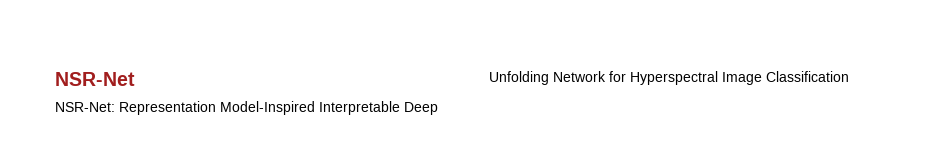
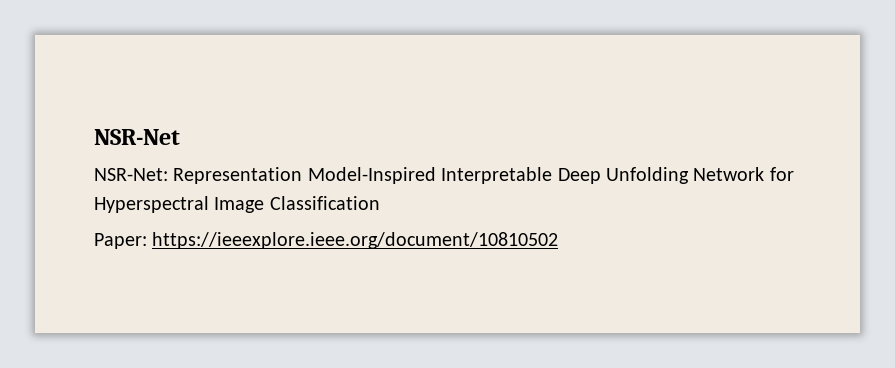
(849, 76) none -> [94,232,559,249] // Paper: https://ieeexplore.ieee.org/document/10810502

